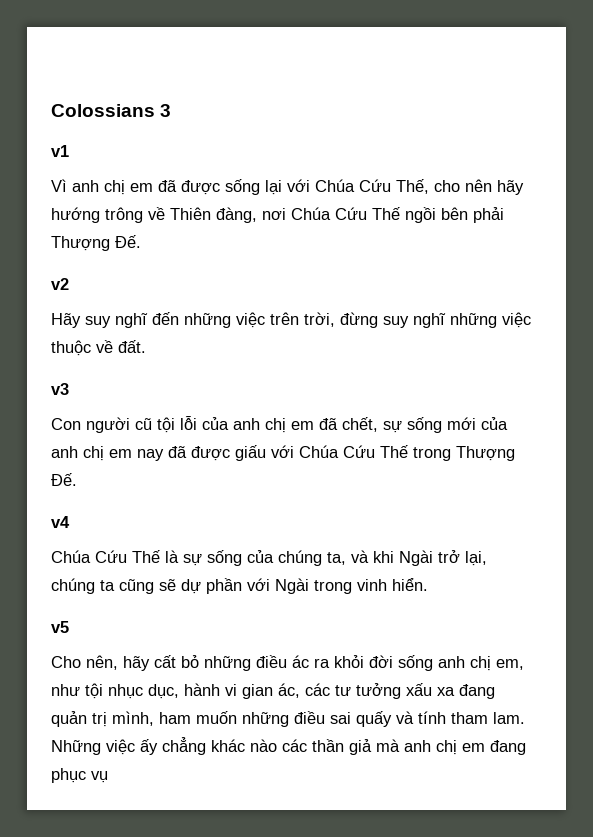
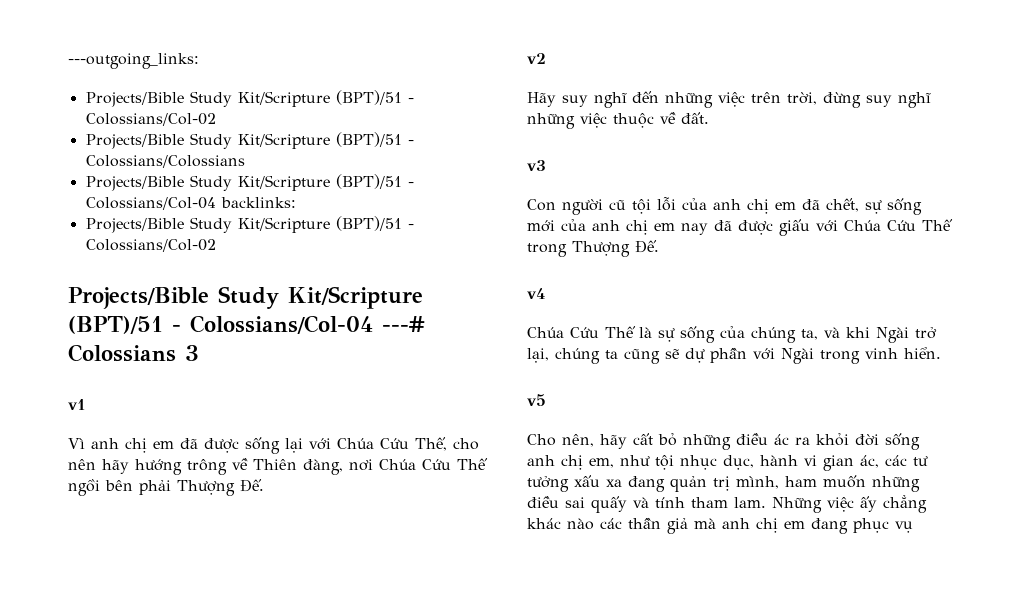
(51, 110) none -> [68,53,199,69] [85,90,414,107] [85,113,216,126] [85,132,414,149] [85,155,245,168] [85,174,414,191] [85,197,296,210] [85,216,414,233] [85,239,216,252] [68,286,423,309] [68,315,425,334] ---outgoing_links: // Projects/Bible Study Kit/Scripture (BPT)/51 - Colossians/Col-02 // Projects/Bible Study Kit/Scripture (BPT)/51 - Colossians/Colossians // Projects/Bible Study Kit/Scripture (BPT)/51 - Colossians/Col-04 backlinks: // Projects/Bible Study Kit/Scripture (BPT)/51 - Colossians/Col-02 // Projects/Bible Study Kit/Scripture (BPT)/51 - Colossians/Col-04 ---#

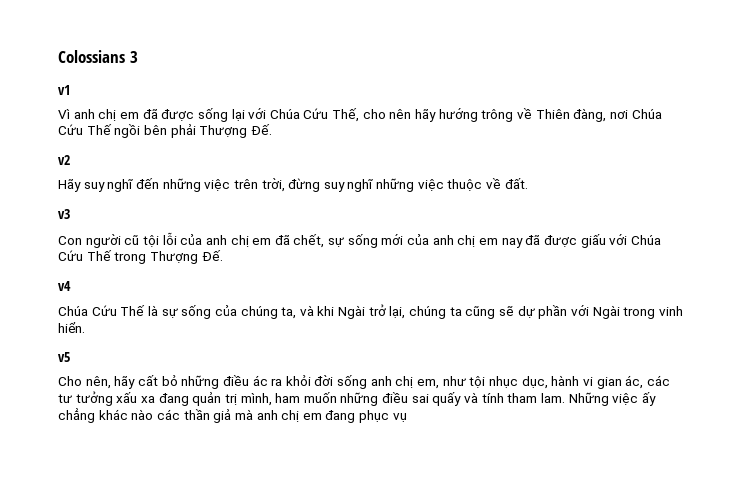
[68,53,199,69] [85,90,414,107] [85,113,216,126] [85,132,414,149] [85,155,245,168] [85,174,414,191] [85,197,296,210] [85,216,414,233] [85,239,216,252] [68,286,423,309] [68,315,425,334] ---outgoing_links: // Projects/Bible Study Kit/Scripture (BPT)/51 - Colossians/Col-02 // Projects/Bible Study Kit/Scripture (BPT)/51 - Colossians/Colossians // Projects/Bible Study Kit/Scripture (BPT)/51 - Colossians/Col-04 backlinks: // Projects/Bible Study Kit/Scripture (BPT)/51 - Colossians/Col-02 // Projects/Bible Study Kit/Scripture (BPT)/51 - Colossians/Col-04 ---# -> (58, 56) none

